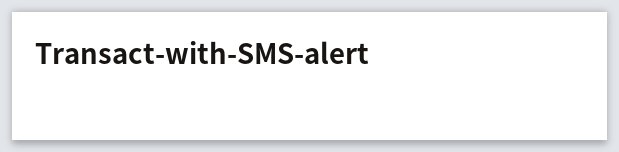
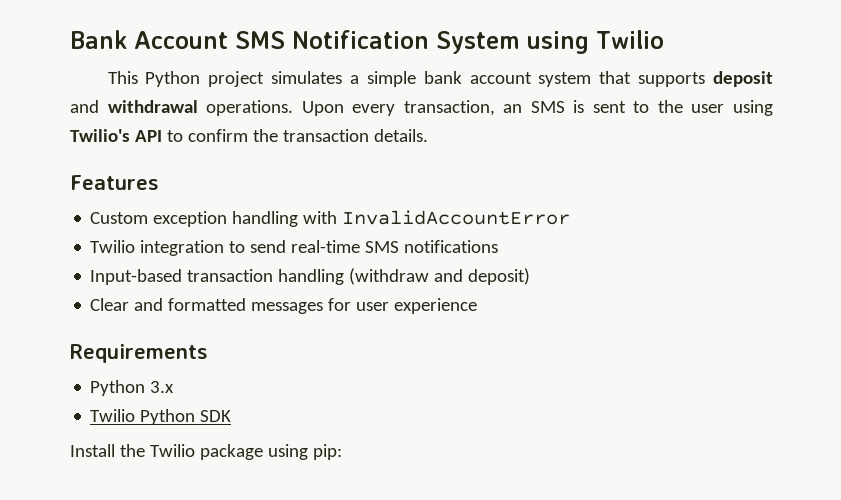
[35,41,369,64] Transact-with-SMS-alert -> [70,30,664,54] [107,71,774,87] [70,100,774,116] [70,129,428,142] [70,175,159,190] [90,210,571,227] [90,240,499,256] [90,268,531,285] [90,298,478,314] [70,344,208,363] [90,380,175,396] [90,409,232,425] [70,444,342,460] Bank Account SMS Notification System using Twilio // This Python project simulates a simple bank account system that supports deposit and withdrawal operations. Upon every transaction, an SMS is sent to the user using Twilio's API to confirm the transaction details. // Features // Custom exception handling with InvalidAccountError // Twilio integration to send real-time SMS notifications // Input-based transaction handling (withdraw and deposit) // Clear and formatted messages for user experience // Requirements // Python 3.x // Twilio Python SDK // Install the Twilio package using pip:

